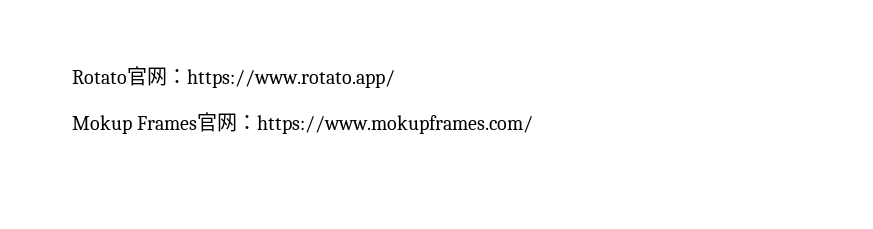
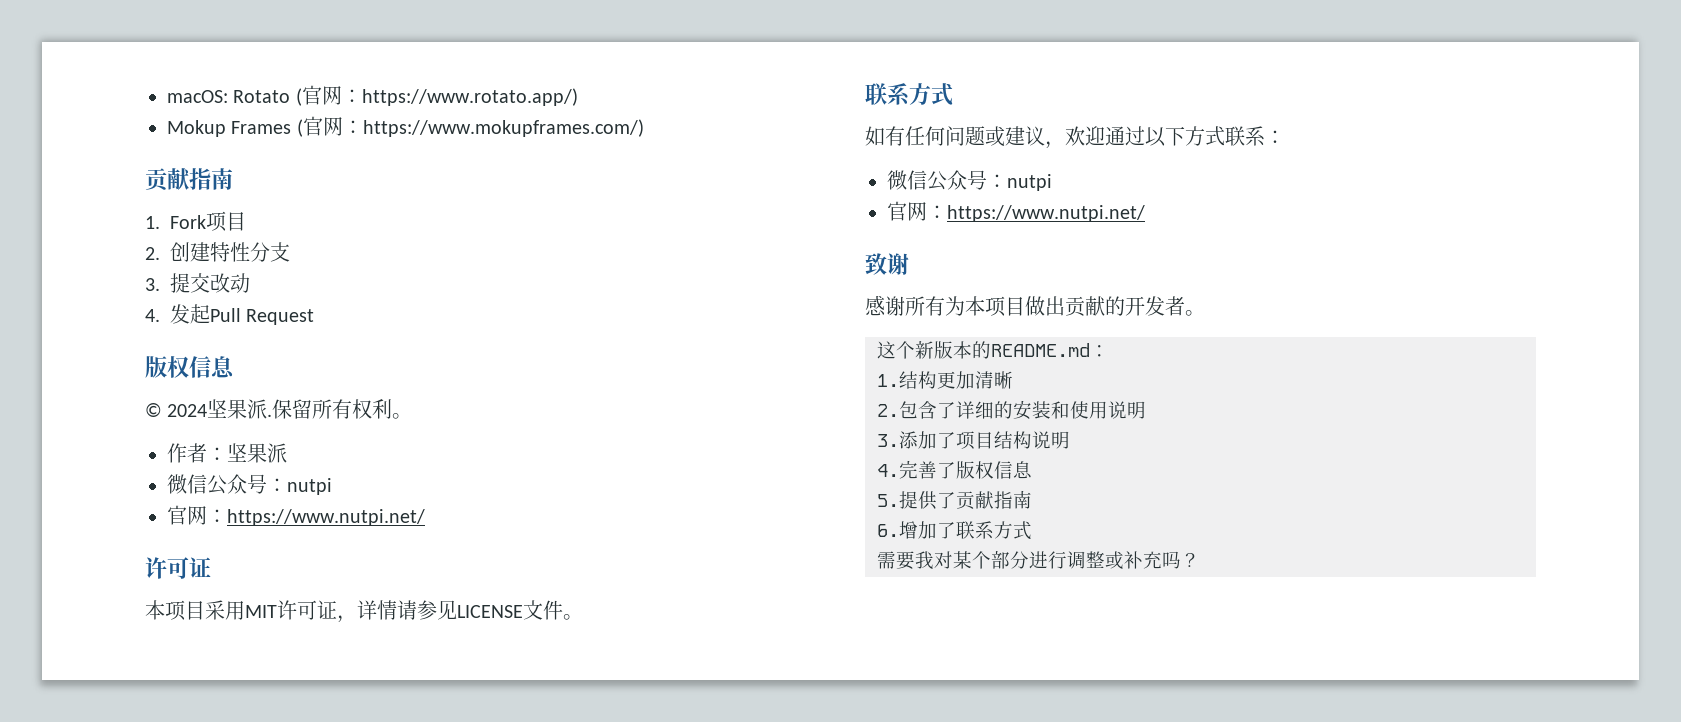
[72,66,395,88] [72,112,534,134] Rotato官网：https://www.rotato.app/ // Mokup Frames官网：https://www.mokupframes.com/ -> [167,85,578,106] [167,116,644,137] [145,168,233,192] [145,211,246,232] [145,242,290,262] [145,273,250,293] [145,304,315,325] [145,356,235,378] [145,399,413,419] [167,443,287,463] [167,474,332,495] [167,505,425,526] [145,557,211,579] [145,600,583,623] [865,83,953,106] [865,126,1285,149] [887,170,1052,191] [887,201,1145,222] [865,253,909,275] [865,295,1205,317] [877,341,1109,359] [877,371,1013,389] [877,400,1146,420] [877,431,1070,450] [877,460,1032,479] [877,490,1032,510] [877,521,1032,540] [877,551,1200,570] macOS: Rotato (官网：https://www.rotato.app/) // Mokup Frames (官网：https://www.mokupframes.com/) // 贡献指南 // 1. Fork项目 // 2.创建特性分支 // 3.提交改动 // 4.发起Pull Request // 版权信息 // © 2024坚果派.保留所有权利。 // 作者：坚果派 // 微信公众号：nutpi // 官网：https://www.nutpi.net/ // 许可证 // 本项目采用MIT许可证，详情请参见LICENSE文件。 // 联系方式 // 如有任何问题或建议，欢迎通过以下方式联系： // 微信公众号：nutpi // 官网：https://www.nutpi.net/ // 致谢 // 感谢所有为本项目做出贡献的开发者。 // 这个新版本的README.md： // 1.结构更加清晰 // 2.包含了详细的安装和使用说明 // 3.添加了项目结构说明 // 4.完善了版权信息 // 5.提供了贡献指南 // 6.增加了联系方式 // 需要我对某个部分进行调整或补充吗？

